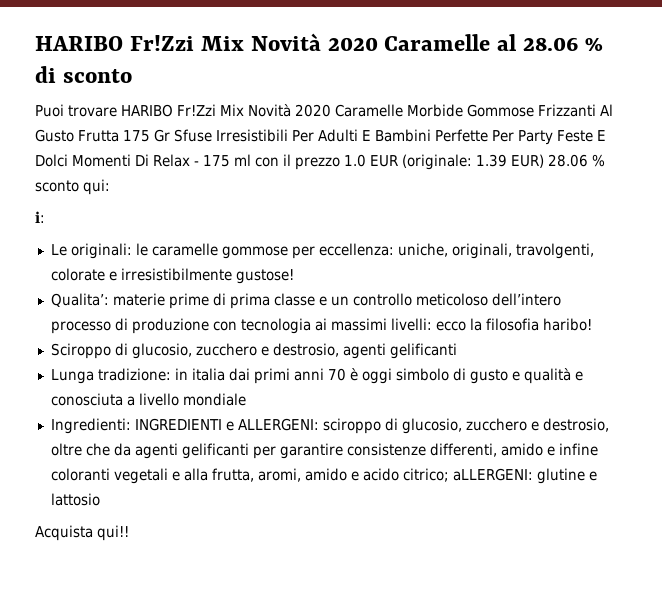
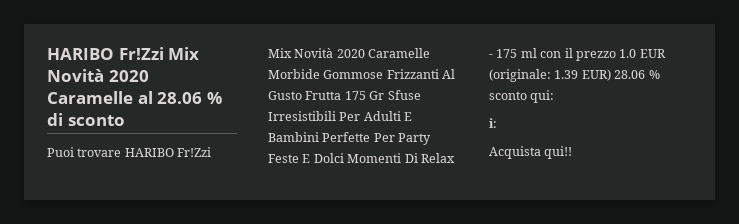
[50,243,594,259] [50,268,294,284] [50,293,561,309] [50,318,592,334] [50,343,457,359] [50,368,583,384] [50,393,246,406] [50,418,609,434] [50,443,598,459] [50,468,597,484] [50,493,100,506] // Le originali: le caramelle gommose per eccellenza: uniche, originali, travolgenti, colorate e irresistibilmente gustose! // Qualita’: materie prime di prima classe e un controllo meticoloso dell’intero processo di produzione con tecnologia ai massimi livelli: ecco la filosofia haribo! // Sciroppo di glucosio, zucchero e destrosio, agenti gelificanti // Lunga tradizione: in italia dai primi anni 70 è oggi simbolo di gusto e qualità e conosciuta a livello mondiale // Ingredienti: INGREDIENTI e ALLERGENI: sciroppo di glucosio, zucchero e destrosio, oltre che da agenti gelificanti per garantire consistenze differenti, amido e infine coloranti vegetali e alla frutta, aromi, amido e acido citrico; aLLERGENI: glutine e lattosio -> (497, 123) none

